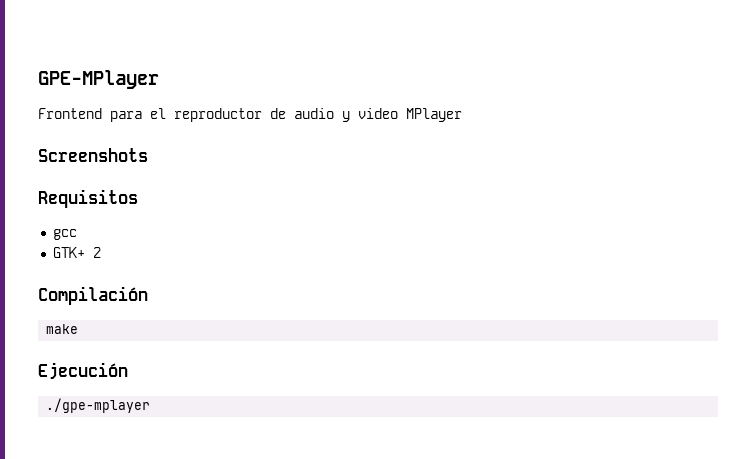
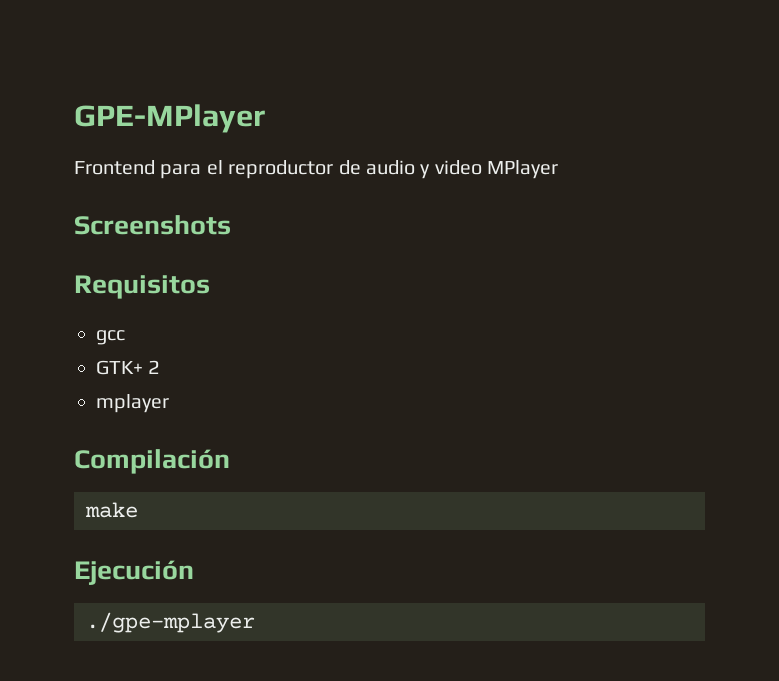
(101, 252) none -> [96,394,169,413] // mplayer

